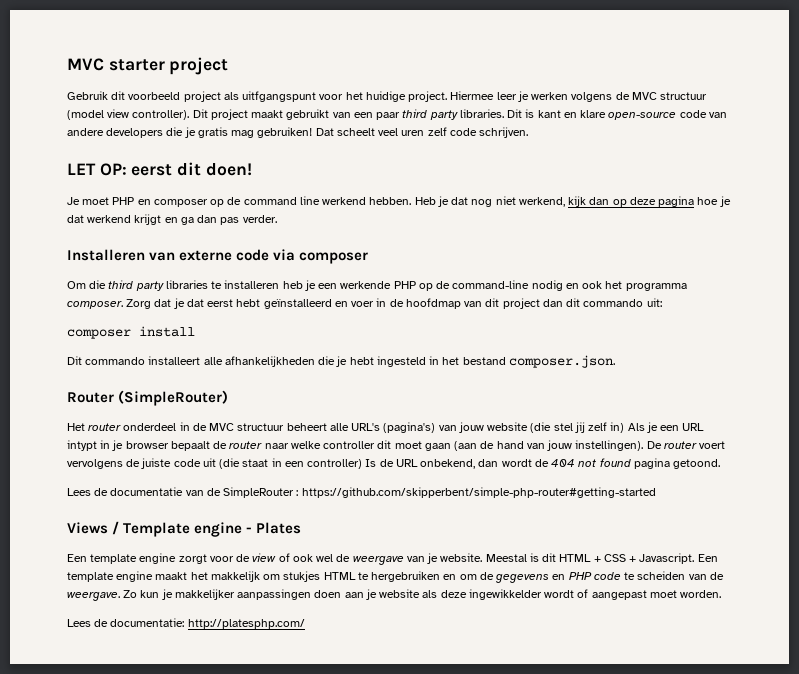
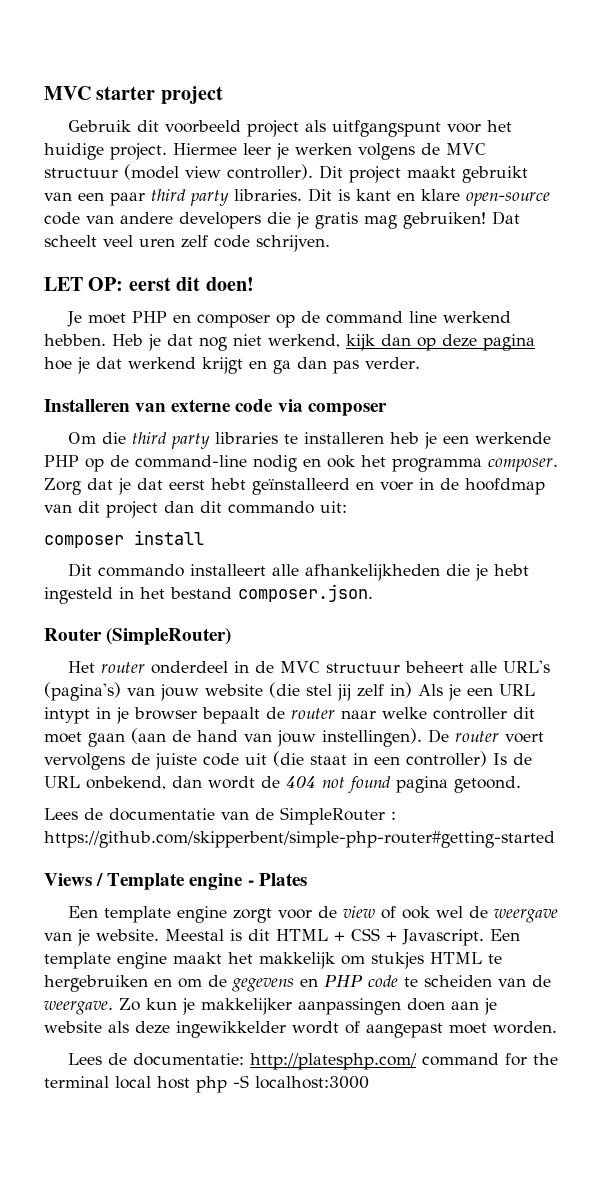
(305, 624) none -> [422,1053,559,1066] [44,1075,369,1093] command for the terminal local host php -S localhost:3000

